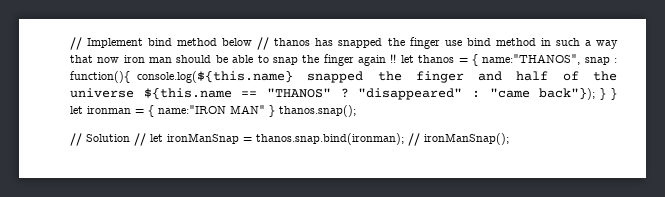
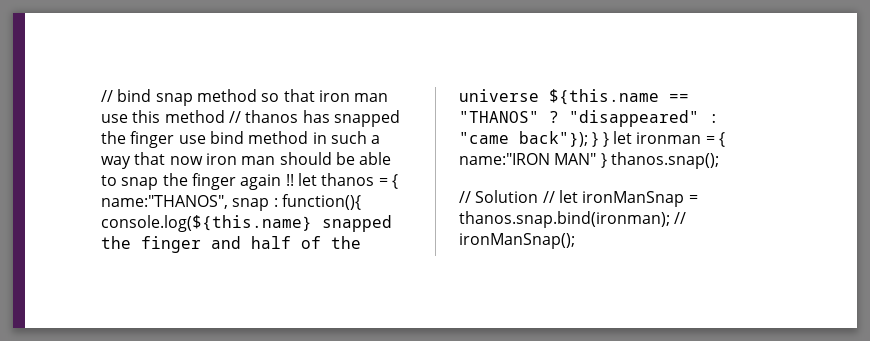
[70,37,253,50] // Implement bind method below -> [101,89,389,106] [101,110,225,123] // bind snap method so that iron man use this method

